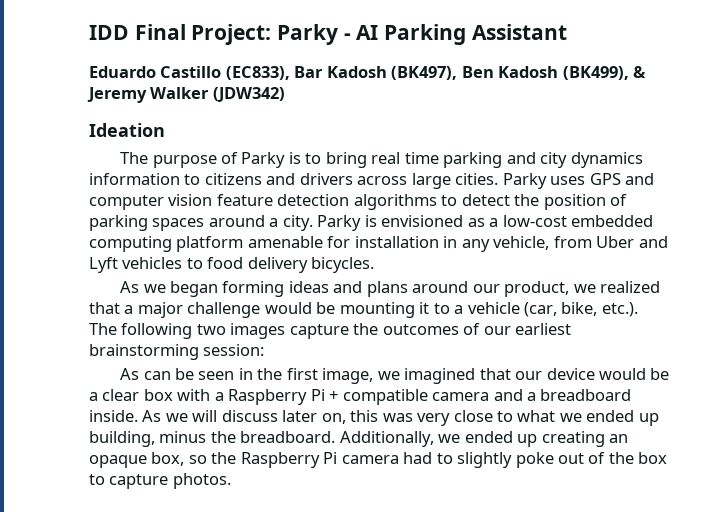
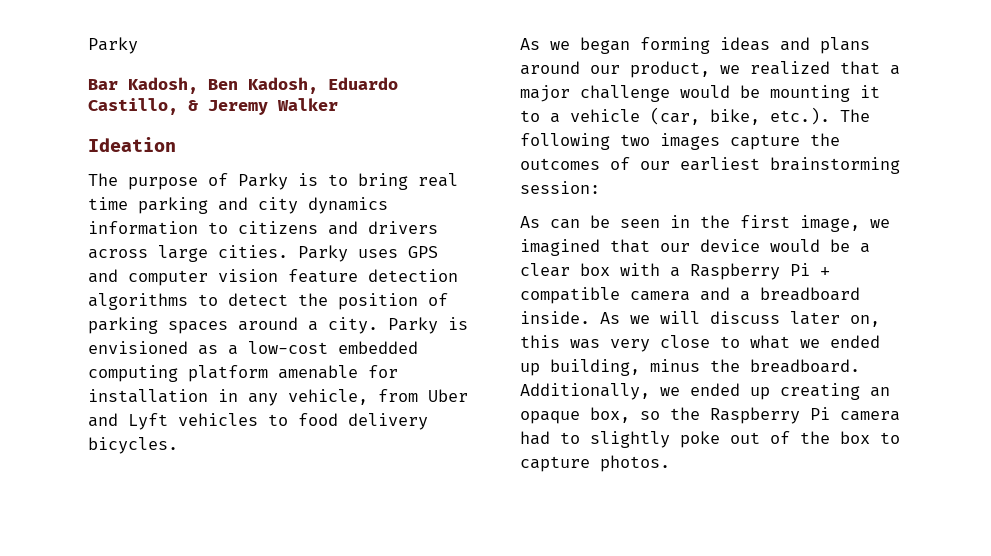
[89,24,567,45] [89,66,629,80] IDD Final Project: Parky - AI Parking Assistant // Eduardo Castillo (EC833), Bar Kadosh (BK497), Ben Kadosh (BK499), -> [88,37,138,54] [88,77,398,94] [88,98,178,115] Parky // Bar Kadosh, Ben Kadosh, Eduardo Castillo,
[212,87,285,102] (JDW342) -> (338, 104) none

